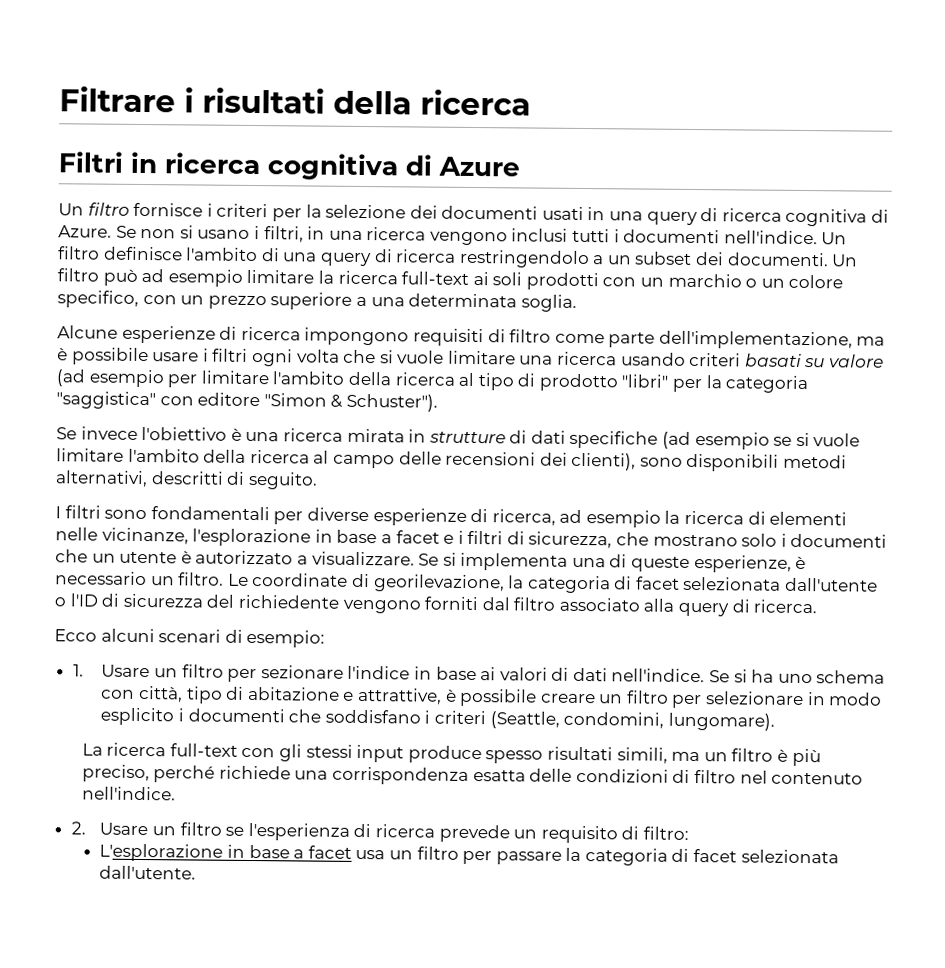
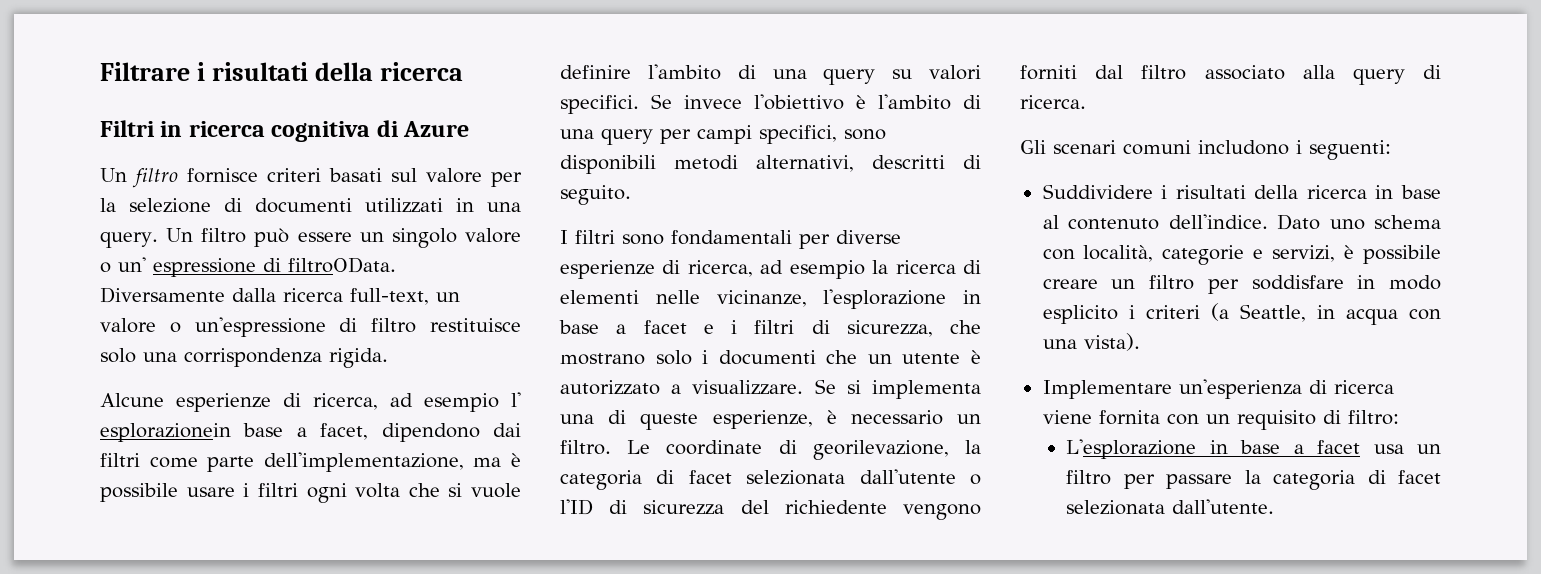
[206,203,890,227] [58,225,848,246] [58,246,859,269] [57,268,844,291] [57,290,577,312] [57,325,552,347] i criteri per la selezione dei documenti usati in una query di ricerca cognitiva di Azure. Se non si usano i filtri, in una ricerca vengono inclusi tutti i documenti nell'indice. Un filtro definisce l'ambito di una query di ricerca restringendolo a un subset dei documenti. Un filtro può ad esempio limitare la ricerca full-text ai soli prodotti con un marchio o un colore specifico, con un prezzo superiore a una determinata soglia. // Alcune esperienze di ricerca impongono requisiti di filtro -> [267,168,522,187] [100,198,521,213] [100,228,521,248] [100,257,396,277] [100,287,460,305] [100,317,521,337] [100,348,388,368] [100,392,521,412] [100,423,521,442] [100,453,140,467] criteri basati sul valore per la selezione di documenti utilizzati in una query. Un filtro può essere un singolo valore o un' espressione di filtroOData. Diversamente dalla ricerca full-text, un valore o un'espressione di filtro restituisce solo una corrispondenza rigida. // Alcune esperienze di ricerca, ad esempio l' esplorazionein base a facet, dipendono dai filtri
[447,350,885,368] [56,369,809,394] [56,391,438,412] [56,426,861,450] [56,448,637,471] limitare una ricerca usando criteri basati su valore (ad esempio per limitare l'ambito della ricerca al tipo di prodotto "libri" per la categoria "saggistica" con editore "Simon & Schuster"). // Se invece l'obiettivo è una ricerca mirata in strutture di dati specifiche (ad esempio se si vuole limitare l'ambito della ricerca al campo delle recensioni dei clienti), -> [560,64,981,85] [560,94,981,114] [560,125,837,145] definire l'ambito di una query su valori specifici. Se invece l'obiettivo è l'ambito di una query per campi specifici,
[54,628,326,648] [72,664,886,684] [101,685,442,705] Ecco alcuni scenari di esempio: // 1. Usare un filtro per sezionare l'indice in base ai valori di dati nell'indice. Se si ha uno schema con città, tipo di abitazione e attrattive, -> [1020,140,1391,160] [1042,184,1441,199] [1042,214,1441,230] [1042,245,1336,265] Gli scenari comuni includono i seguenti: // Suddividere i risultati della ricerca in base al contenuto dell'indice. Dato uno schema con località, categorie e servizi,
[706,691,805,706] selezionare -> [1251,275,1344,290] soddisfare
[187,708,775,731] [81,742,821,767] [81,764,864,785] [81,786,176,801] [70,821,510,843] documenti che soddisfano i criteri (Seattle, condomini, lungomare). // La ricerca full-text con gli stessi input produce spesso risultati simili, ma un filtro è più preciso, perché richiede una corrispondenza esatta delle condizioni di filtro nel contenuto nell'indice. // 2. Usare un filtro se l'esperienza di ricerca prevede -> [1145,303,1441,325] [1042,333,1140,351] [1042,379,1394,399] [1042,410,1199,425] criteri (a Seattle, in acqua con una vista). // Implementare un'esperienza di ricerca viene fornita con

